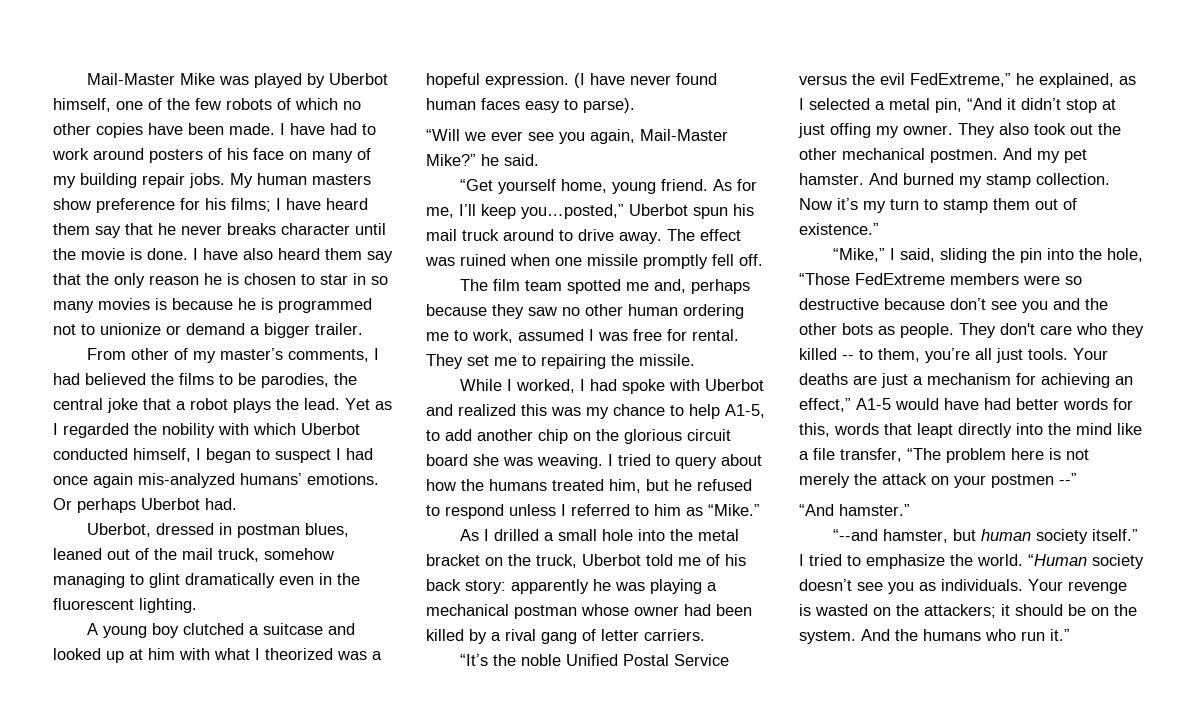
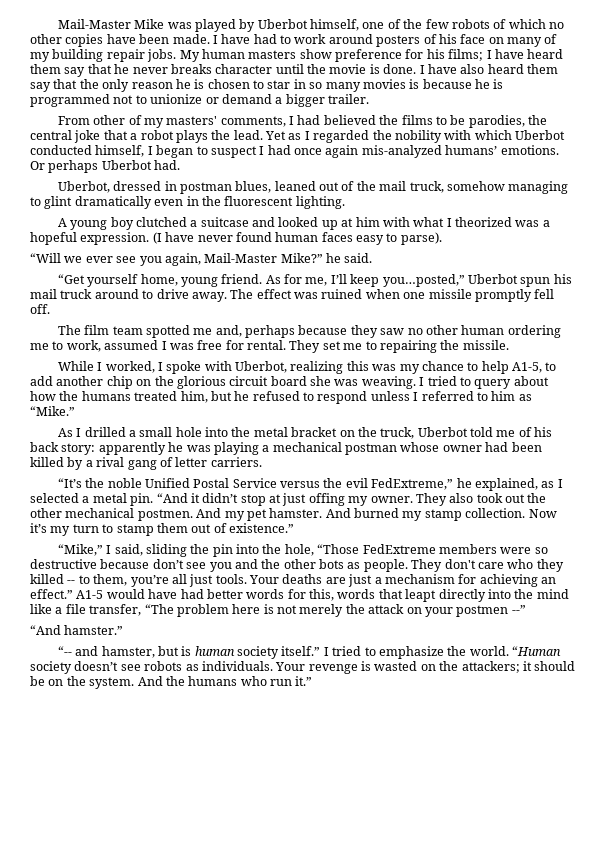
[219,348,283,360] master’s -> [166,116,218,125] masters'
[589,379,617,391] had -> (163, 366) none
[704,379,764,391] [426,404,516,416] Uberbot and realized -> [235,361,344,374] Uberbot, realizing
[935,98,962,113] pin, -> [130,493,154,506] pin.
[799,398,851,412] effect,” -> [30,589,73,599] effect.”
[832,529,878,541] “--and -> [57,646,99,656] “-- and
(976, 535) none -> [181,646,192,656] is
[888,582,914,594] you -> [144,661,183,671] robots

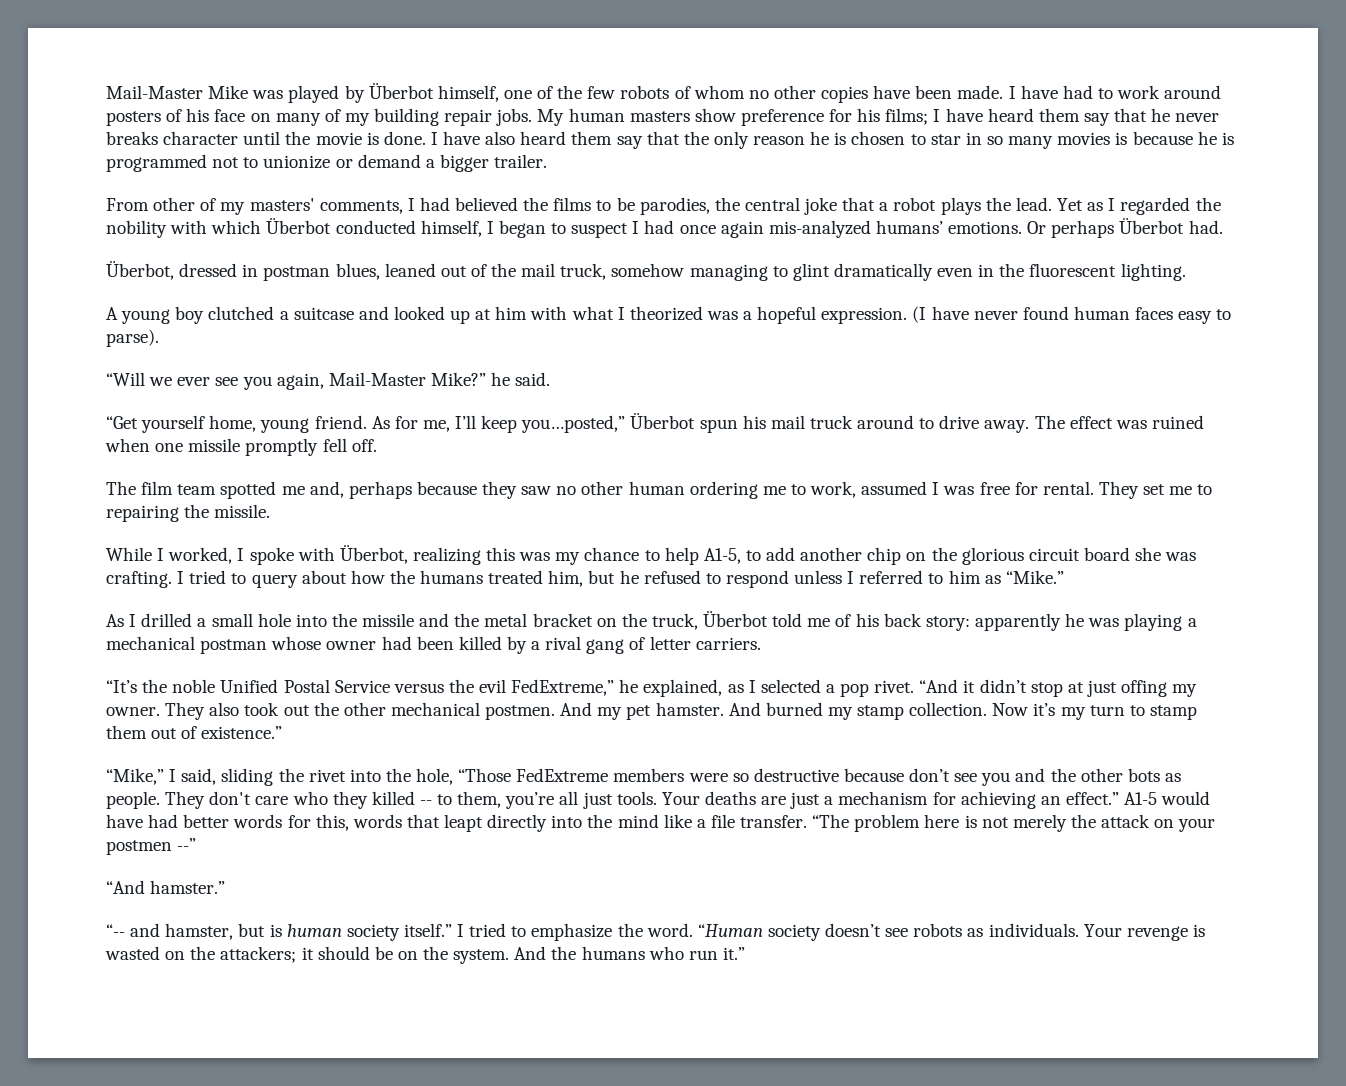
[257,19,308,29] Uberbot -> [368,83,434,99] Überbot
[508,19,546,29] which -> [693,85,745,99] whom
[515,130,565,140] Uberbot -> [266,218,332,234] Überbot
[101,160,152,170] Uberbot -> [1119,218,1185,234] Überbot
[57,181,110,193] Uberbot, -> [106,261,174,280] Überbot,
[467,274,518,284] Uberbot -> [630,413,696,429] Überbot
[235,361,288,373] Uberbot, -> [339,545,408,564] Überbot,
[361,376,416,389] weaving. -> [106,571,172,588] crafting.
(251, 432) none -> [362,613,480,627] missile and the
[417,427,468,437] Uberbot -> [703,611,769,627] Überbot
[92,493,154,506] metal pin. -> [840,680,915,697] pop rivet.
[212,544,233,557] pin -> [308,769,346,782] rivet
[89,604,142,616] transfer, -> [740,815,808,828] transfer.
[469,646,509,656] world. -> [646,923,693,937] word.

